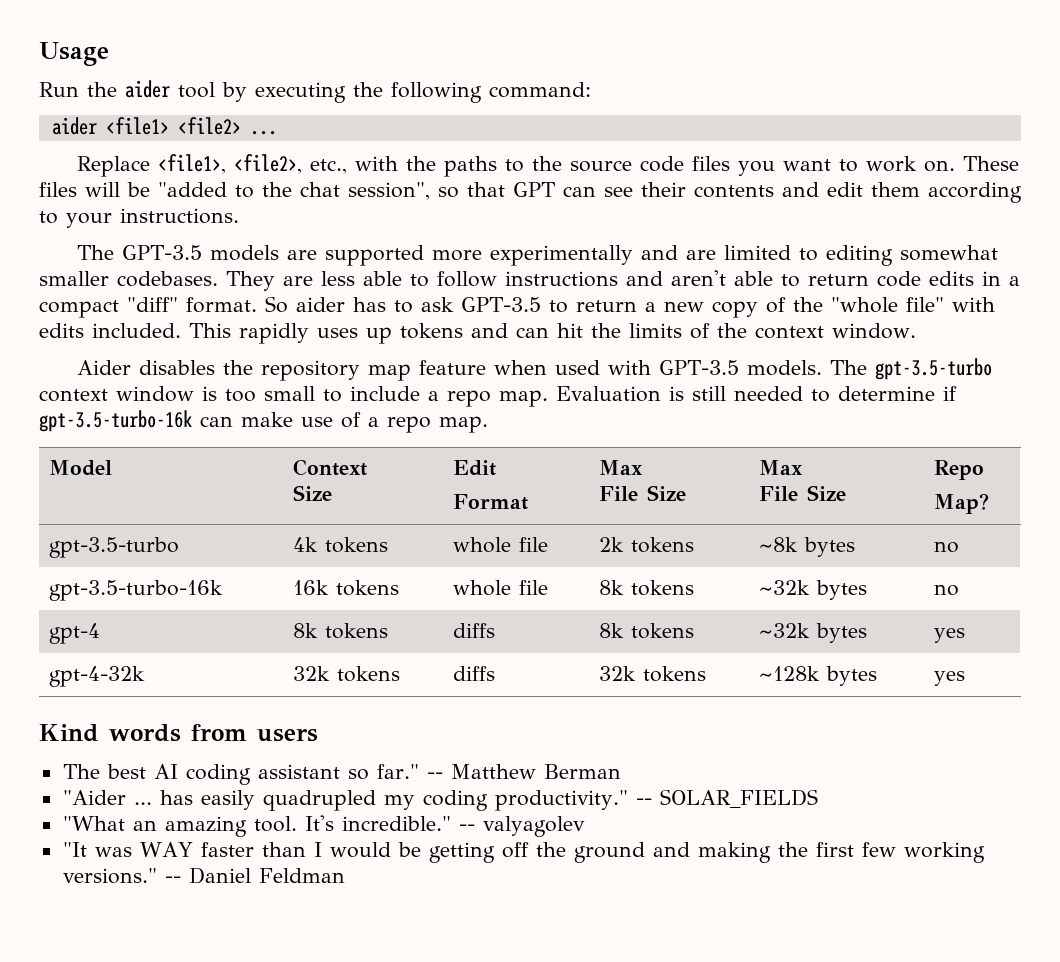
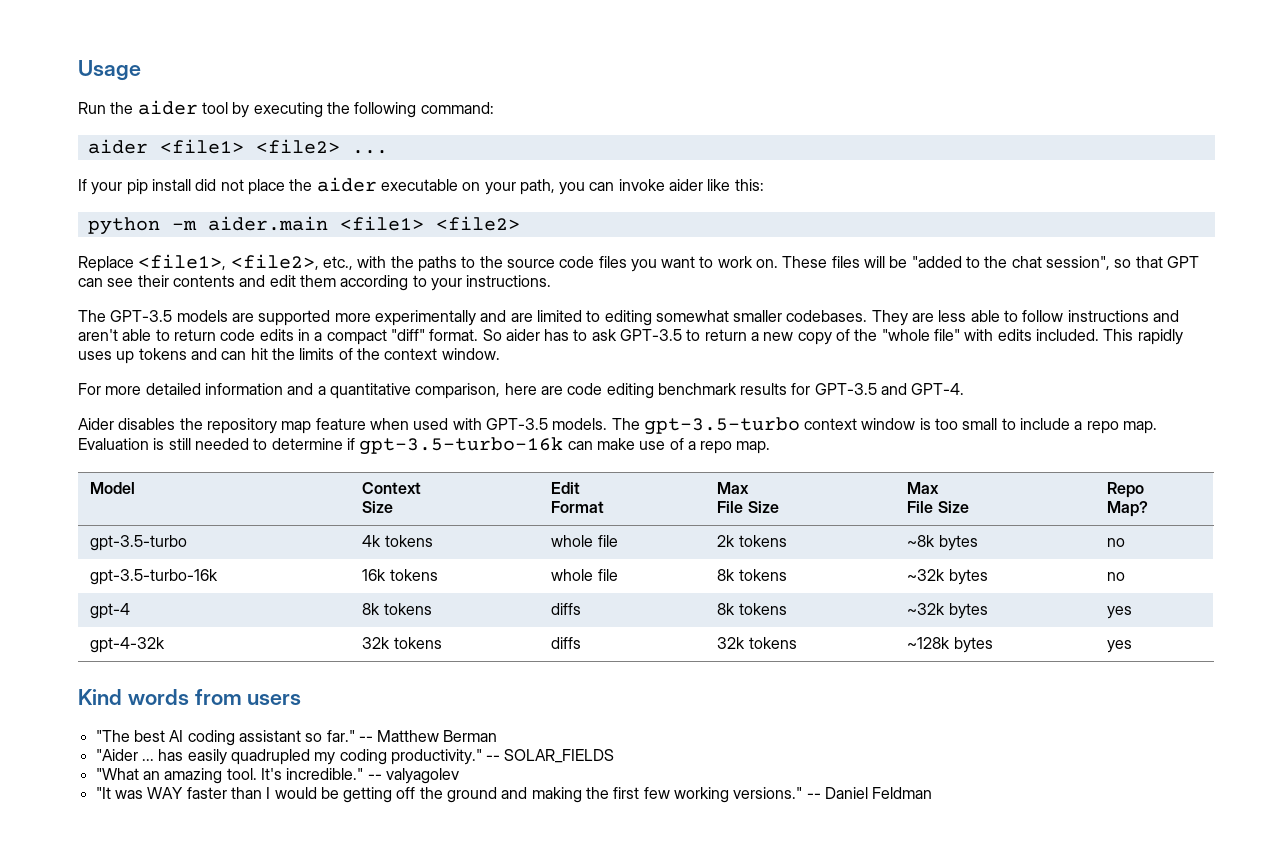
(277, 133) none -> [78,177,764,195] [87,216,520,235] // If your pip install did not place the aider executable on your path, you can invoke aider like this: // python -m aider.main <file1> <file2>
(916, 331) none -> [78,383,965,399] // For more detailed information and a quantitative comparison, here are code editing benchmark results for GPT-3.5 and GPT-4.
[62,764,100,779] The -> [95,730,130,742] "The

